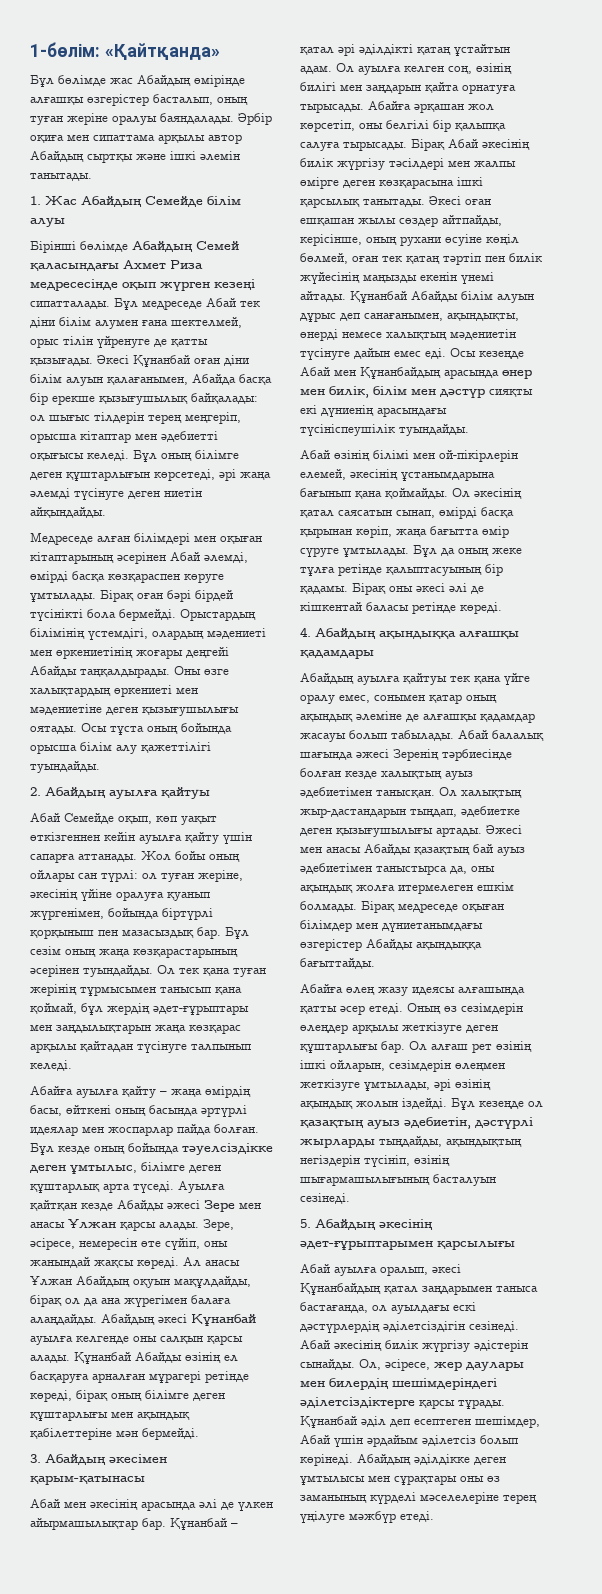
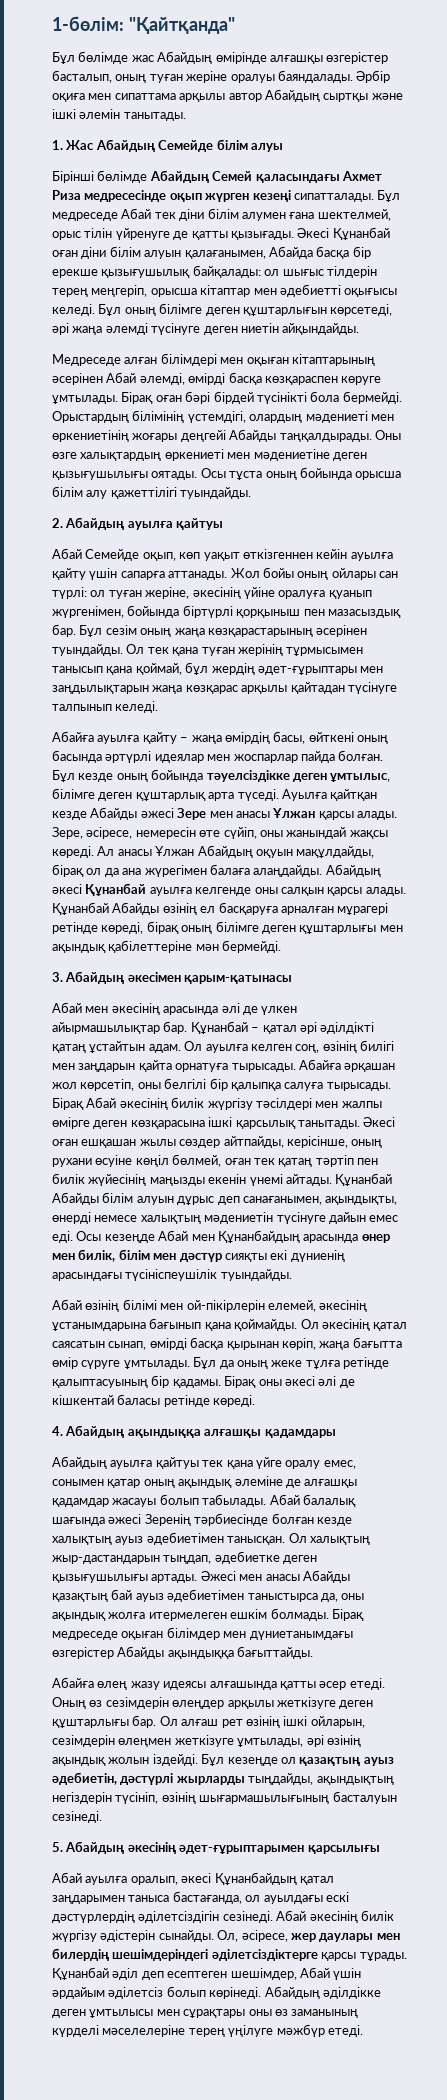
[104,43,220,60] «Қайтқанда» -> [128,17,235,34] "Қайтқанда"

